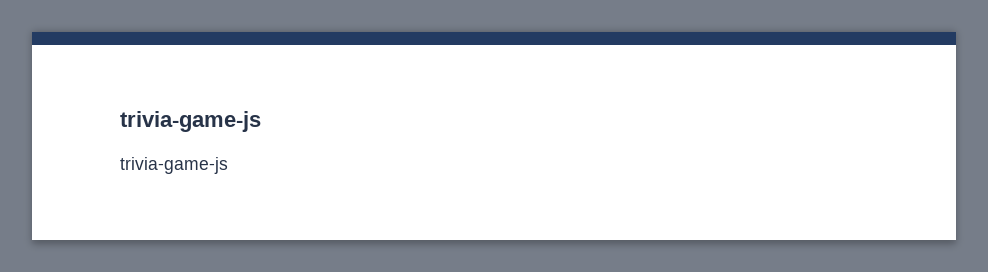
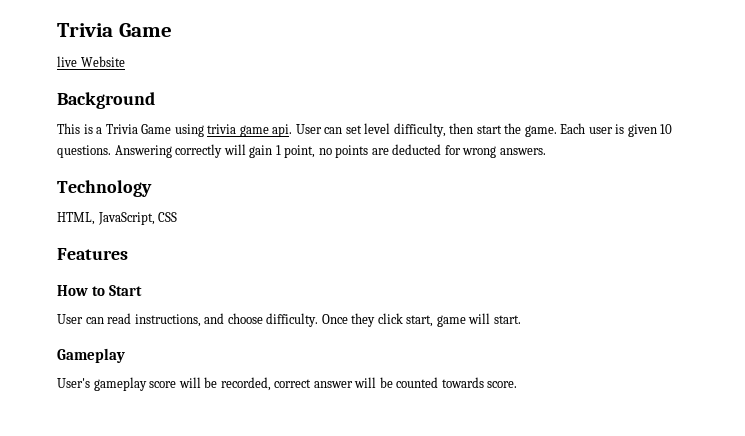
[120,111,261,132] [120,157,228,174] trivia-game-js // trivia-game-js -> [57,23,172,37] [57,56,125,67] [57,92,155,109] [57,123,673,137] [57,144,546,158] [57,180,152,197] [57,212,178,225] [57,248,128,260] [57,285,143,296] [57,313,521,327] [57,348,125,363] [57,377,518,391] Trivia Game // live Website // Background // This is a Trivia Game using trivia game api. User can set level difficulty, then start the game. Each user is given 10 questions. Answering correctly will gain 1 point, no points are deducted for wrong answers. // Technology // HTML, JavaScript, CSS // Features // How to Start // User can read instructions, and choose difficulty. Once they click start, game will start. // Gameplay // User's gameplay score will be recorded, correct answer will be counted towards score.

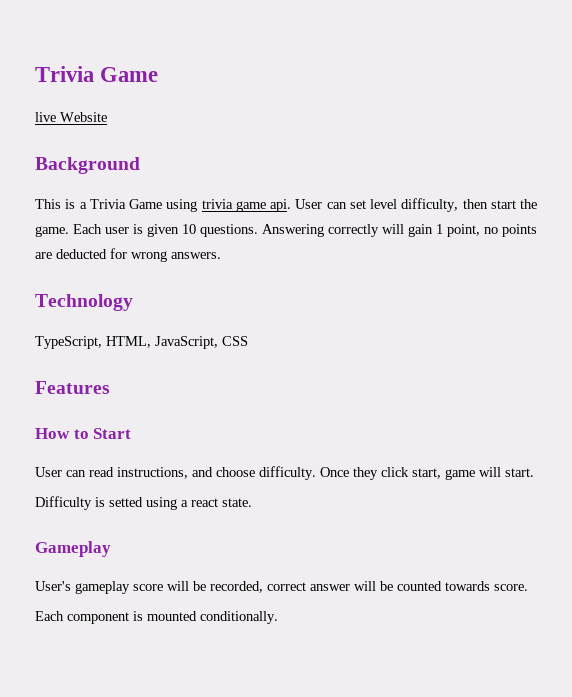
(152, 188) none -> [35,336,102,349] TypeScript,
(521, 319) none -> [35,496,252,510] // Difficulty is setted using a react state.
(518, 384) none -> [35,611,278,624] // Each component is mounted conditionally.

